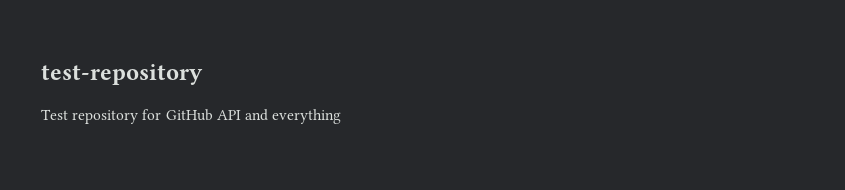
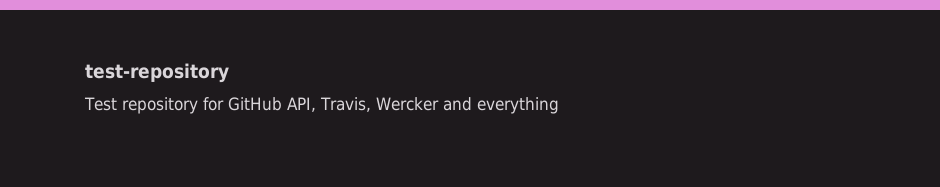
[216,110,241,120] API -> [286,97,439,112] API, Travis, Wercker

